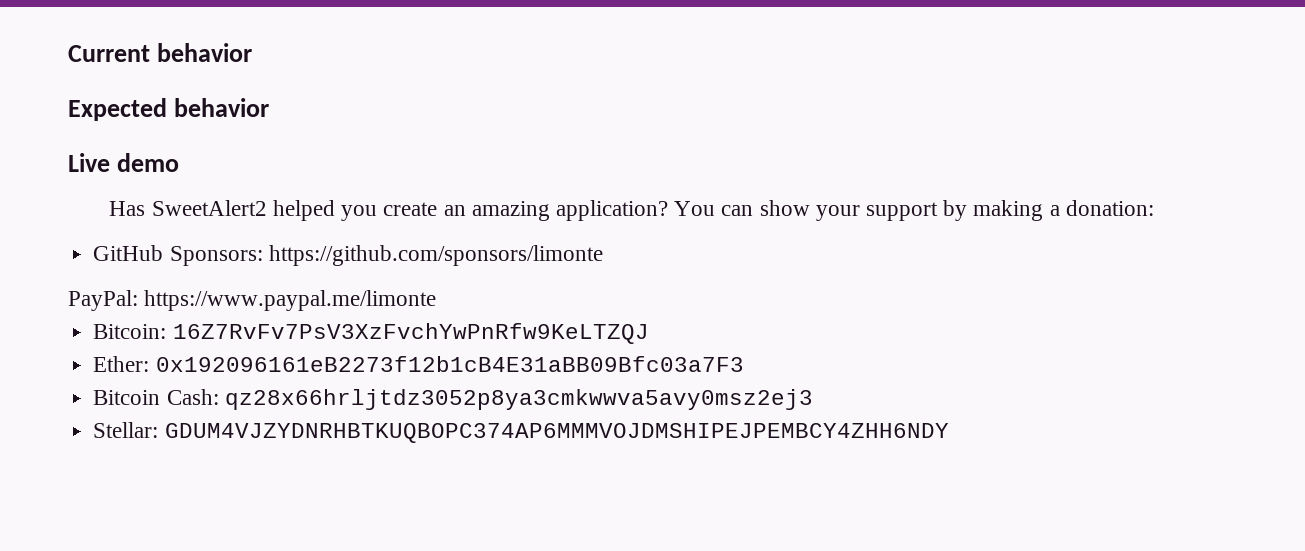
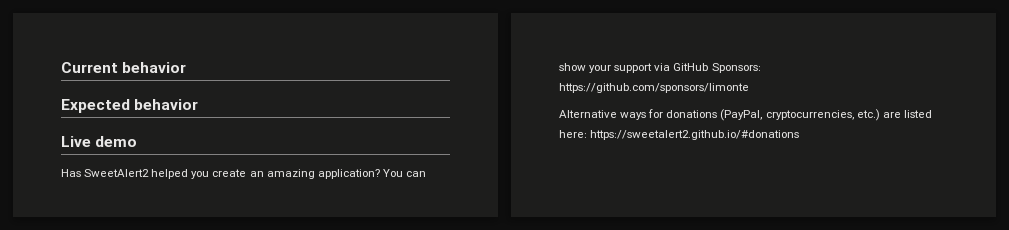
[943,200,1154,221] by making a donation: // -> [654,63,671,71] via
[68,290,437,311] [93,323,649,344] [93,356,744,372] [93,389,813,410] [93,422,949,443] PayPal: https://www.paypal.me/limonte // Bitcoin: 16Z7RvFv7PsV3XzFvchYwPnRfw9KeLTZQJ // Ether: 0x192096161eB2273f12b1cB4E31aBB09Bfc03a7F3 // Bitcoin Cash: qz28x66hrljtdz3052p8ya3cmkwwva5avy0msz2ej3 // Stellar: GDUM4VJZYDNRHBTKUQBOPC374AP6MMMVOJDMSHIPEJPEMBCY4ZHH6NDY -> [559,109,932,121] [559,130,800,140] Alternative ways for donations (PayPal, cryptocurrencies, etc.) are listed here: https://sweetalert2.github.io/#donations

